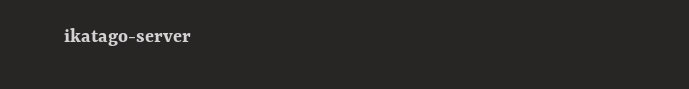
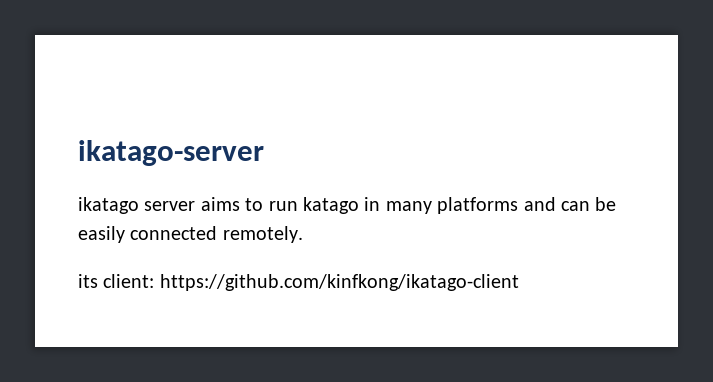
(191, 37) none -> [78,197,617,214] [78,226,303,243] [78,274,519,291] // ikatago server aims to run katago in many platforms and can be easily connected remotely. // its client: https://github.com/kinfkong/ikatago-client

